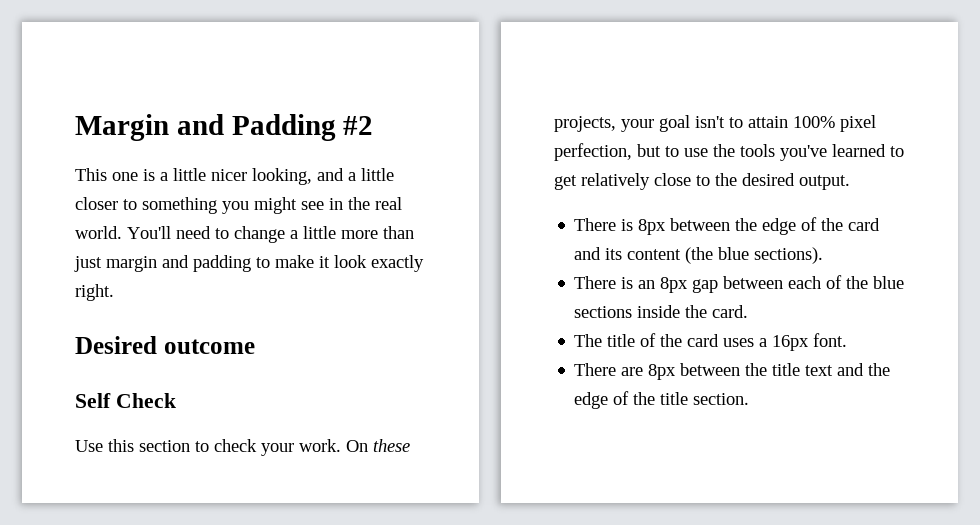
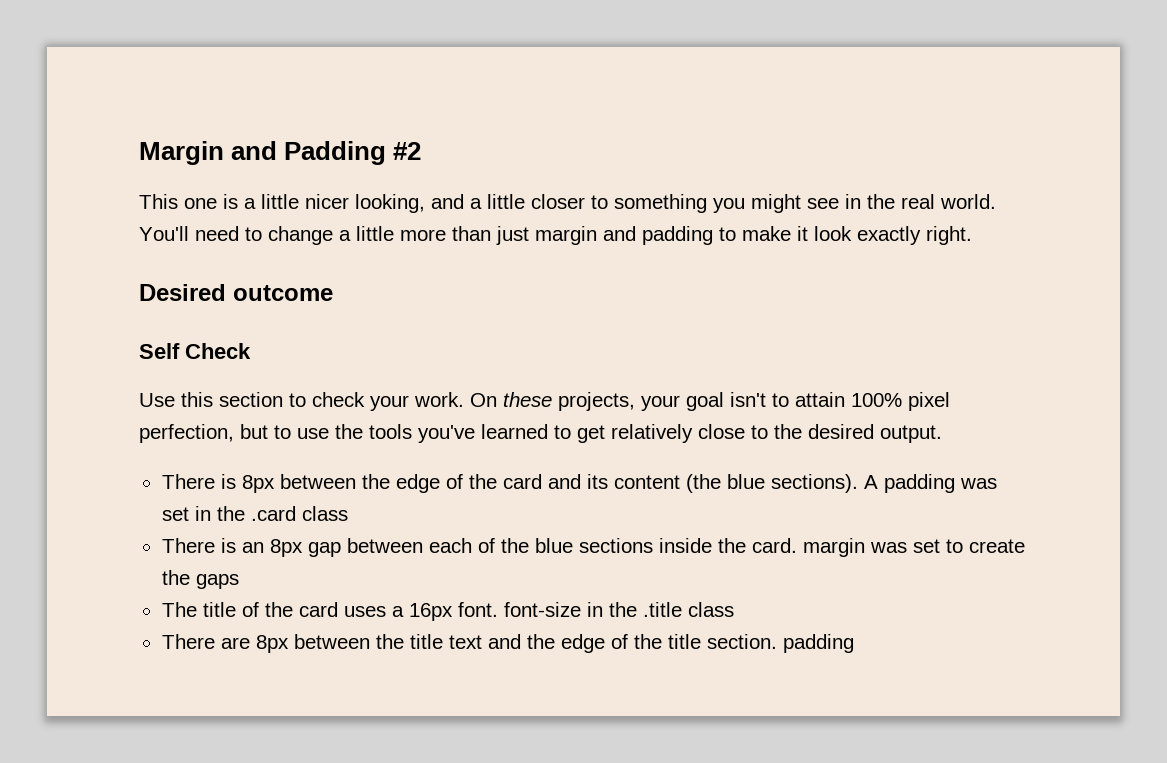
(824, 255) none -> [863,474,997,493] [161,506,348,521] A padding was set in the .card class
(749, 311) none -> [802,538,1025,557] [161,570,239,589] margin was set to create the gaps
(848, 340) none -> [503,602,734,617] font-size in the .title class
(750, 399) none -> [782,634,854,653] padding

